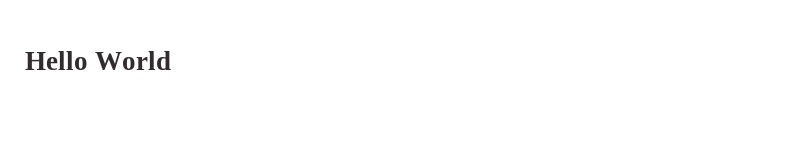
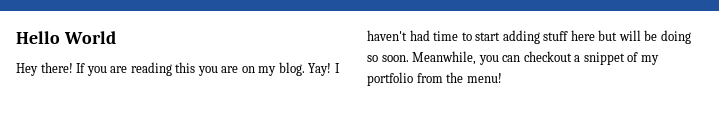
(172, 60) none -> [16,62,340,76] [367,30,691,44] [367,51,659,65] [367,72,502,86] // Hey there! If you are reading this you are on my blog. Yay! I haven't had time to start adding stuff here but will be doing so soon. Meanwhile, you can checkout a snippet of my portfolio from the menu!

